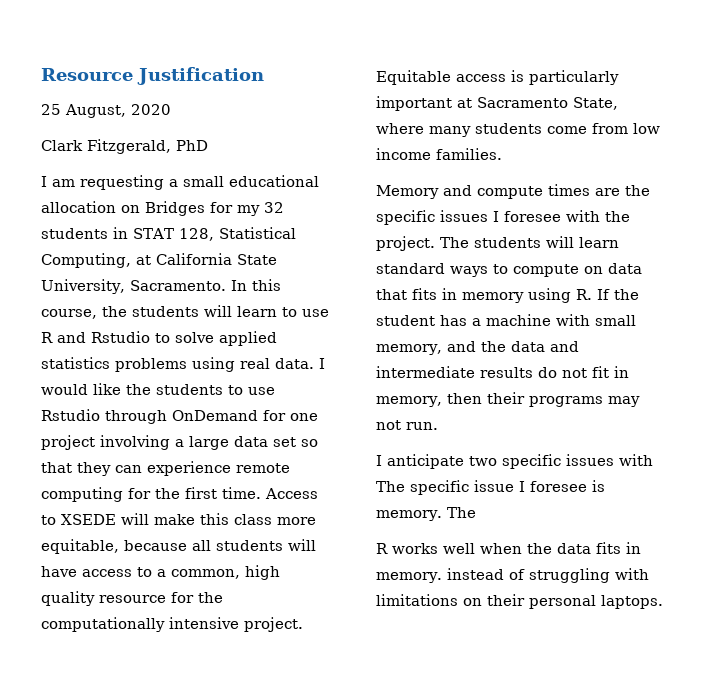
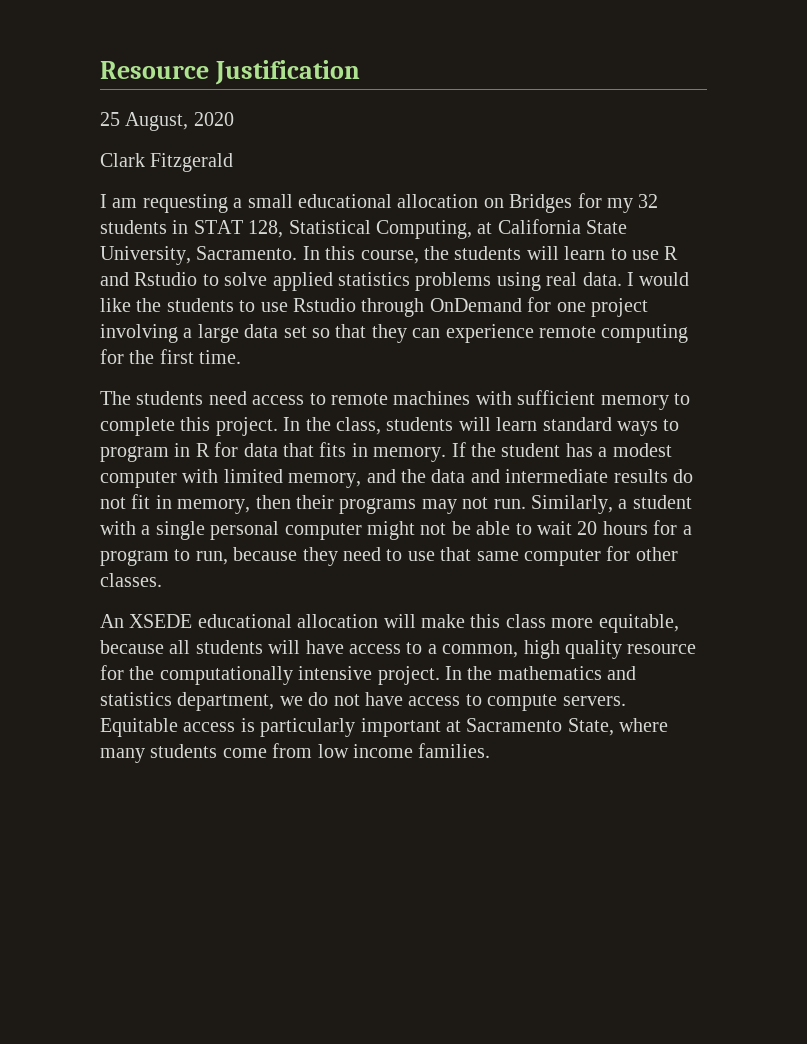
[87,139,208,154] Fitzgerald, PhD -> [150,153,234,172] Fitzgerald
[265,488,318,499] [41,514,116,525] Access to XSEDE -> [100,390,690,410] [100,417,680,436] [100,442,672,462] [100,469,693,488] [100,494,692,514] [100,520,692,540] [100,546,678,566] [100,573,162,587] [100,614,379,628] // The students need access to remote machines with sufficient memory to complete this project. In the class, students will learn standard ways to program in R for data that fits in memory. If the student has a modest computer with limited memory, and the data and intermediate results do not fit in memory, then their programs may not run. Similarly, a student with a single personal computer might not be able to wait 20 hours for a program to run, because they need to use that same computer for other classes. // An XSEDE educational allocation
(303, 624) none -> [445,666,637,680] [100,692,626,711] In the mathematics and statistics department, we do not have access to compute servers.
[376,184,650,199] [376,210,630,225] [376,236,619,251] [376,263,642,277] [376,288,639,303] [376,314,636,326] [376,341,579,355] [376,366,629,378] [376,392,640,407] [376,420,438,430] [376,454,653,469] [376,480,605,495] [376,507,476,521] [376,542,641,554] [376,568,649,583] [376,594,663,609] // Memory and compute times are the specific issues I foresee with the project. The students will learn standard ways to compute on data that fits in memory using R. If the student has a machine with small memory, and the data and intermediate results do not fit in memory, then their programs may not run. // I anticipate two specific issues with The specific issue I foresee is memory. The // R works well when the data fits in memory. instead of struggling with limitations on their personal laptops. -> (491, 750) none

